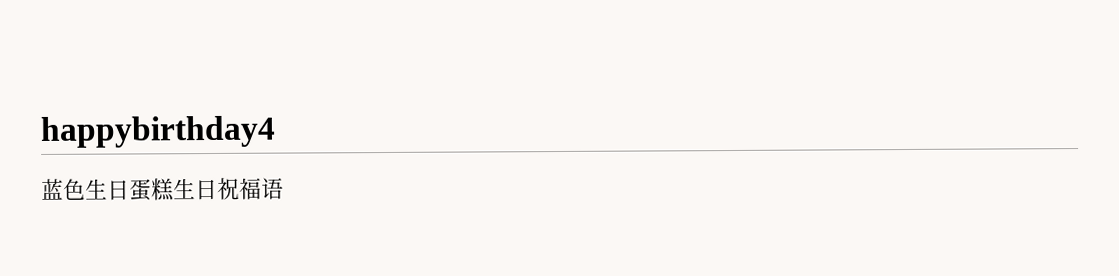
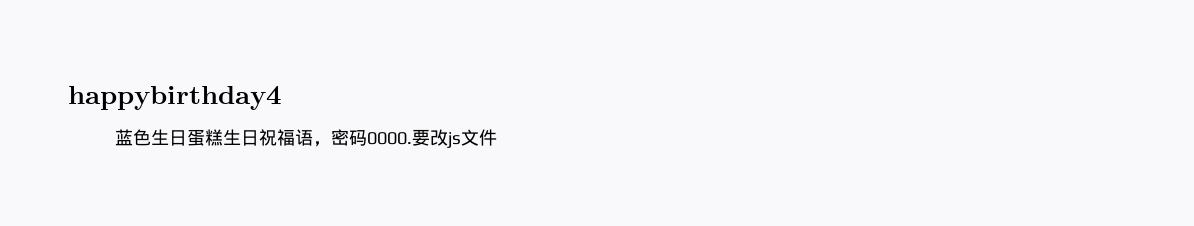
(284, 188) none -> [312,129,497,148] ，密码0000.要改js文件

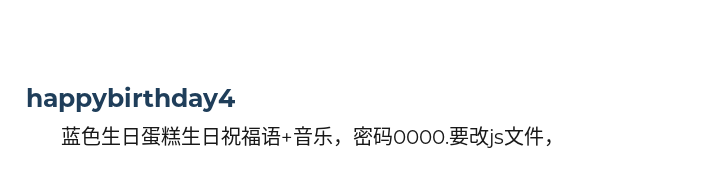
(313, 137) none -> [280,126,333,146] +音乐
(497, 137) none -> [543,139,564,147] ，

